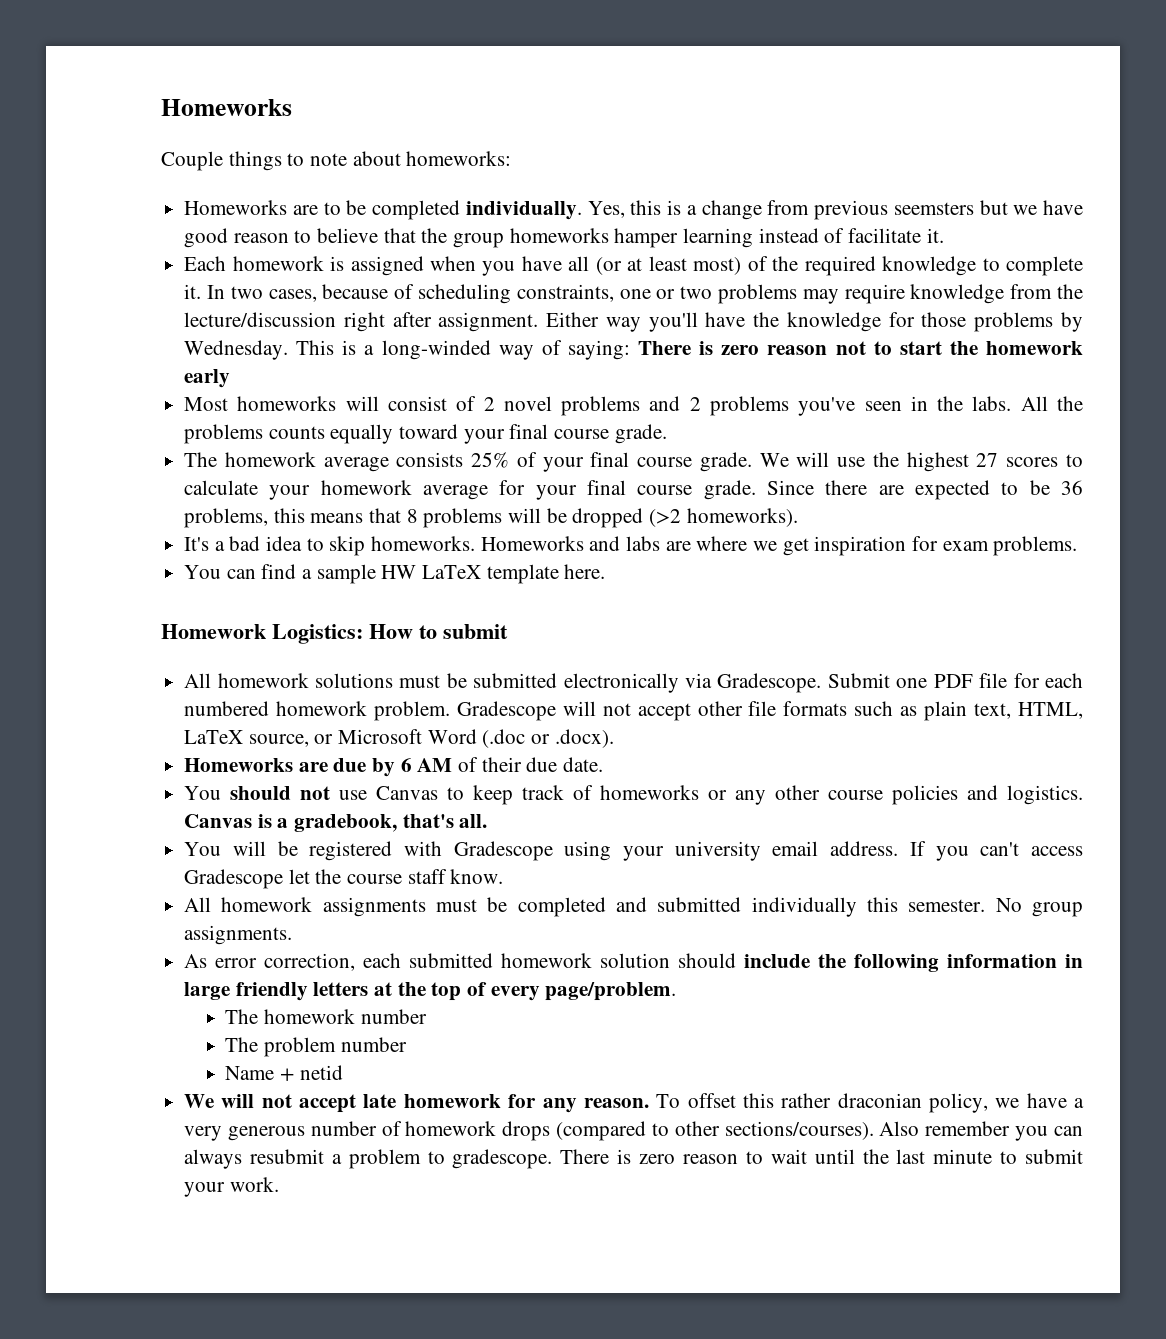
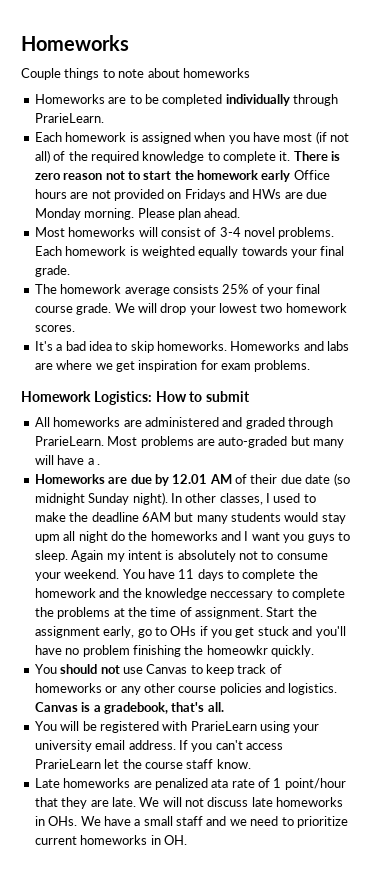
[406,151,512,166] homeworks: -> [182,68,250,78] homeworks
[465,200,1083,220] [184,228,944,248] individually. Yes, this is a change from previous seemsters but we have good reason to believe that the group homeworks hamper learning instead of facilitate it. -> [225,94,338,106] [34,113,104,123] individually through PrarieLearn.
[568,256,742,275] all (or at least most) -> [283,131,350,144] [34,150,50,163] most (if not all)
[206,284,1083,304] [184,312,1083,332] [184,340,630,360] In two cases, because of scheduling constraints, one or two problems may require knowledge from the lecture/discussion right after assignment. Either way you'll have the knowledge for those problems by Wednesday. This is a long-winded way of saying: -> (291, 156) none
(231, 378) none -> [293,170,330,180] [34,189,328,201] [34,208,241,220] Office hours are not provided on Fridays and HWs are due Monday morning. Please plan ahead.
[483,396,1083,416] [184,424,610,444] 2 novel problems and 2 problems you've seen in the labs. All the problems counts equally toward your final course -> [219,227,335,239] [34,246,345,258] 3-4 novel problems. Each homework is weighted equally towards your final
[837,452,1083,472] [184,480,1084,500] [184,508,798,528] use the highest 27 scores to calculate your homework average for your final course grade. Since there are expected to be 36 problems, this means that 8 problems will be dropped (>2 homeworks). -> [160,303,347,315] [34,325,75,332] drop your lowest two homework scores.
[184,564,606,584] // You can find a sample HW LaTeX template here. -> (311, 366) none
[217,673,1083,693] [184,701,1083,721] [184,729,614,748] homework solutions must be submitted electronically via Gradescope. Submit one PDF file for each numbered homework problem. Gradescope will not accept other file formats such as plain text, HTML, LaTeX source, or Microsoft Word (.doc or .docx). -> [53,417,333,429] [34,436,344,448] [34,455,100,465] homeworks are administered and graded through PrarieLearn. Most problems are auto-graded but many will have a .
[400,758,412,772] 6 -> [172,474,208,484] 12.01
[563,757,604,772] date. -> [305,473,350,486] [34,492,316,505] [34,512,346,524] [34,531,350,543] [34,550,328,562] [34,569,318,581] [34,588,345,600] [34,607,317,619] [34,626,346,638] [34,645,314,657] date (so midnight Sunday night). In other classes, I used to make the deadline 6AM but many students would stay upm all night do the homeworks and I want you guys to sleep. Again my intent is absolutely not to consume your weekend. You have 11 days to complete the homework and the knowledge neccessary to complete the problems at the time of assignment. Start the assignment early, go to OHs if you get stuck and you'll have no problem finishing the homeowkr quickly.
[453,841,553,861] Gradescope -> [190,721,257,731] PrarieLearn
[184,869,284,889] Gradescope -> [34,759,101,769] PrarieLearn
[184,897,1084,917] [184,925,293,945] [184,953,1083,972] [184,982,677,1001] [225,1009,427,1024] [225,1037,407,1057] [225,1065,343,1081] [184,1093,1085,1113] [184,1121,1083,1141] [184,1149,1083,1169] [184,1177,279,1197] All homework assignments must be completed and submitted individually this semester. No group assignments. // As error correction, each submitted homework solution should include the following information in large friendly letters at the top of every page/problem. // The homework number // The problem number // Name + netid // We will not accept late homework for any reason. To offset this rather draconian policy, we have a very generous number of homework drops (compared to other sections/courses). Also remember you can always resubmit a problem to gradescope. There is zero reason to wait until the last minute to submit your work. -> [34,778,346,790] [34,797,344,809] [34,816,348,828] [34,835,187,845] Late homeworks are penalized ata rate of 1 point/hour that they are late. We will not discuss late homeworks in OHs. We have a small staff and we need to prioritize current homeworks in OH.

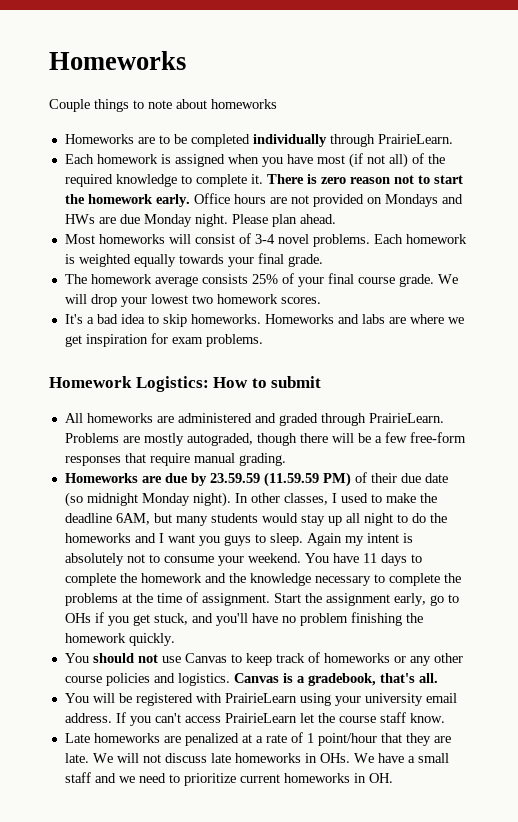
[34,113,104,123] PrarieLearn. -> [377,134,453,144] PrairieLearn.
[261,170,291,182] early -> [155,194,190,207] early.
[184,189,226,201] Fridays -> [384,194,438,207] Mondays
[84,208,135,220] morning. -> [194,214,228,227] night.
[34,436,344,448] [34,455,100,465] PrarieLearn. Most problems are auto-graded but many will have a . -> [368,413,444,423] [64,432,466,446] [64,453,286,466] PrairieLearn. Problems are mostly autograded, though there will be a few free-form responses that require manual grading.
[172,474,232,484] 12.01 AM -> [209,472,351,487] 23.59.59 (11.59.59 PM)
[88,493,130,505] Sunday -> [141,493,190,506] Monday
[141,512,171,522] 6AM -> [115,513,150,525] 6AM,
[34,534,60,543] upm -> [327,516,342,526] up
(108, 537) none -> [396,514,408,523] to
[210,591,274,600] neccessary -> [314,576,371,586] necessary
[257,626,289,636] stuck -> [153,613,188,625] stuck,
[206,645,268,655] homeowkr -> [64,633,126,643] homework
[190,721,257,731] PrarieLearn -> [224,693,297,703] PrairieLearn
[34,759,101,769] PrarieLearn -> [224,713,297,723] PrairieLearn
[211,779,229,788] ata -> [241,734,263,743] at a

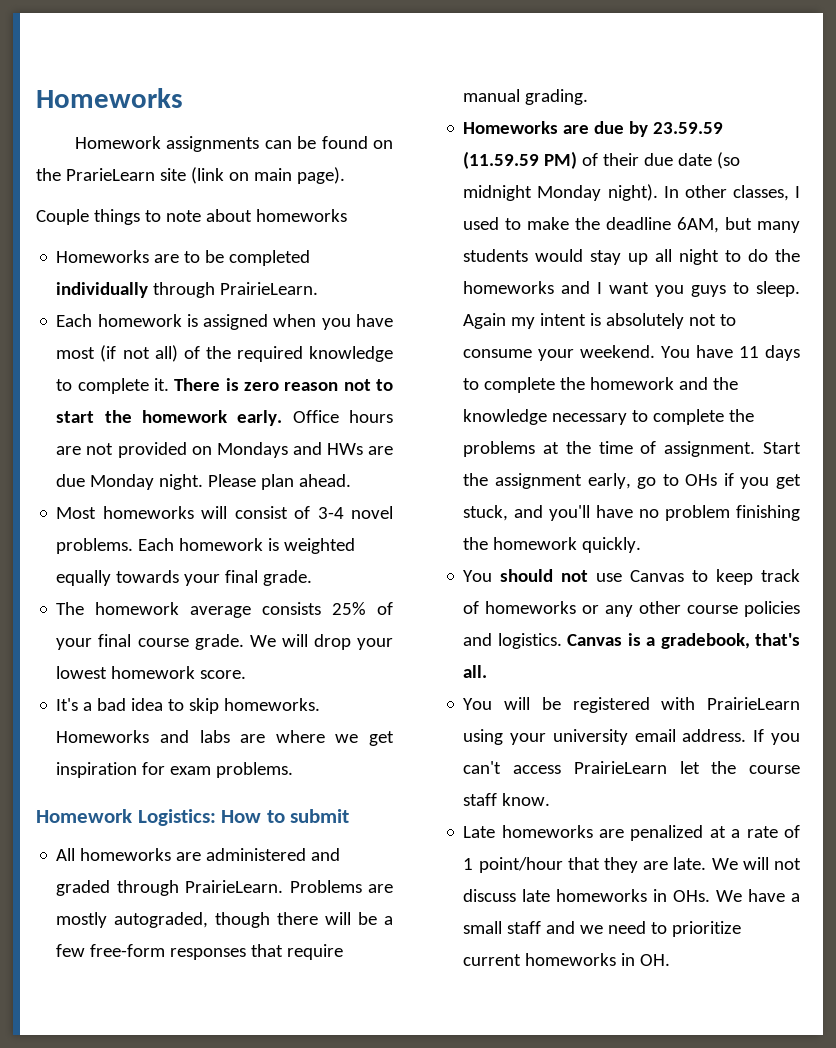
[49,51,186,70] Homeworks -> [36,88,183,108] [74,136,393,152] [36,167,345,184] Homeworks // Homework assignments can be found on the PrarieLearn site (link on main page).
[191,294,321,304] two homework scores. -> [111,666,247,679] homework score.

